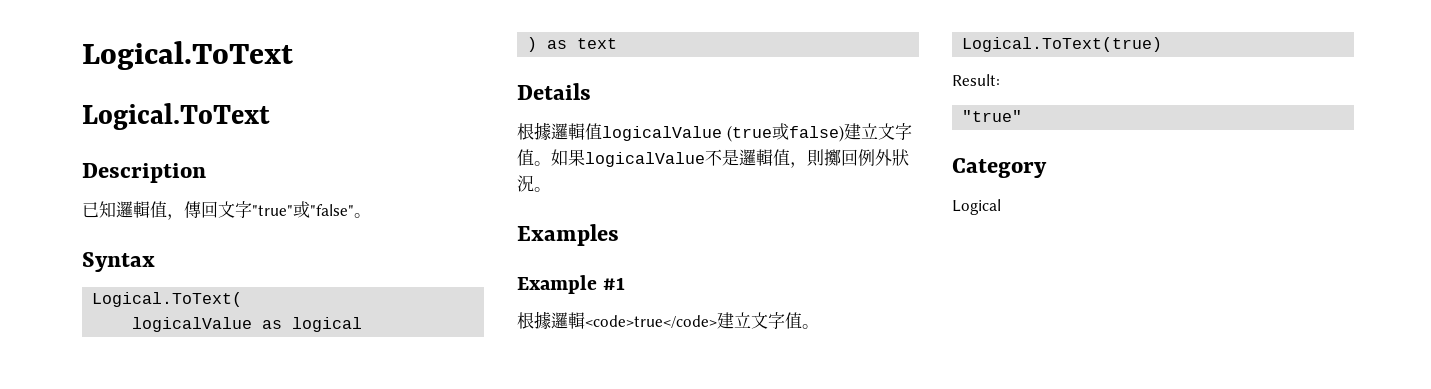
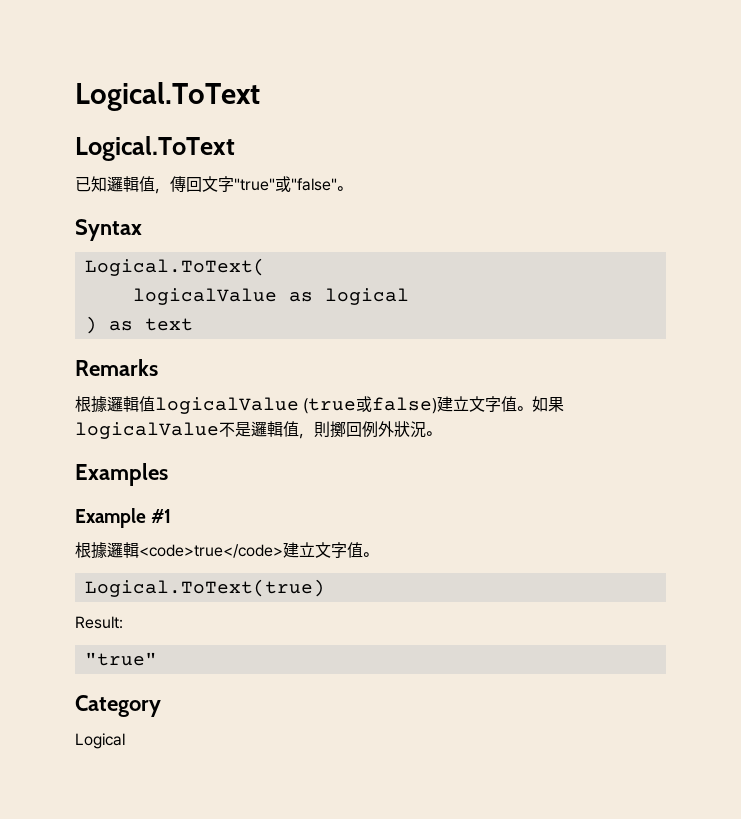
[82,163,206,183] // Description -> (235, 148) none
[517,83,591,100] Details -> [75,359,158,376] Remarks

